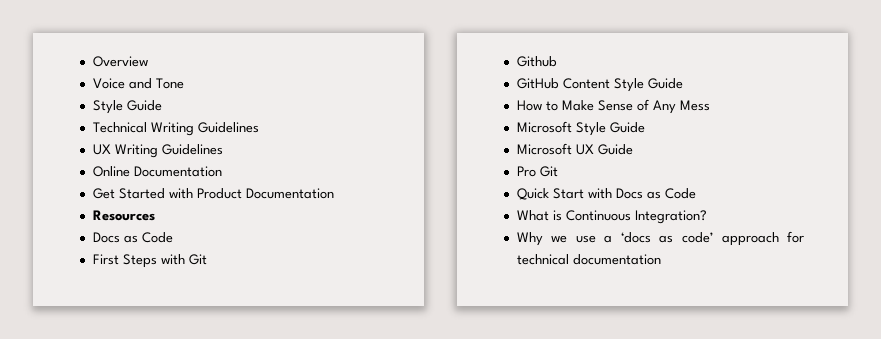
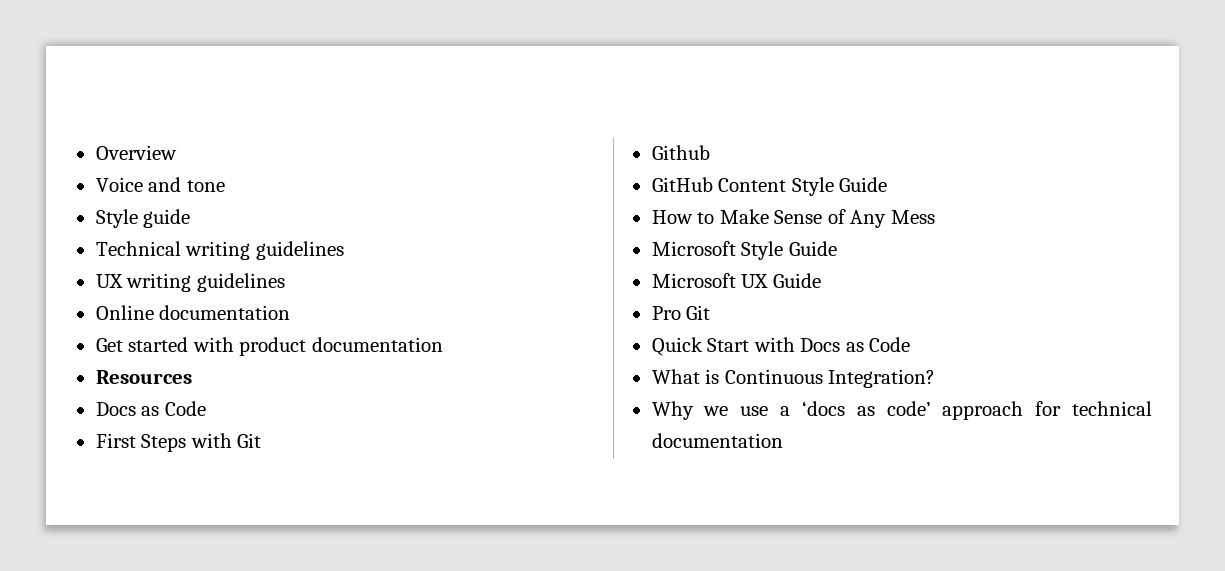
[155,78,184,89] [92,100,162,114] Tone // Style Guide -> [186,180,225,192] [95,209,191,228] tone // Style guide
[150,122,259,136] [92,144,223,158] Writing Guidelines // UX Writing Guidelines -> [185,241,344,260] [95,273,285,292] writing guidelines // UX writing guidelines
[133,166,222,177] Documentation -> [159,305,291,320] documentation
[118,188,334,199] Started with Product Documentation -> [128,337,443,356] started with product documentation

